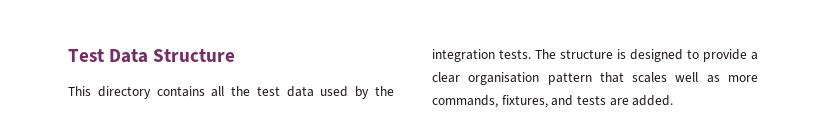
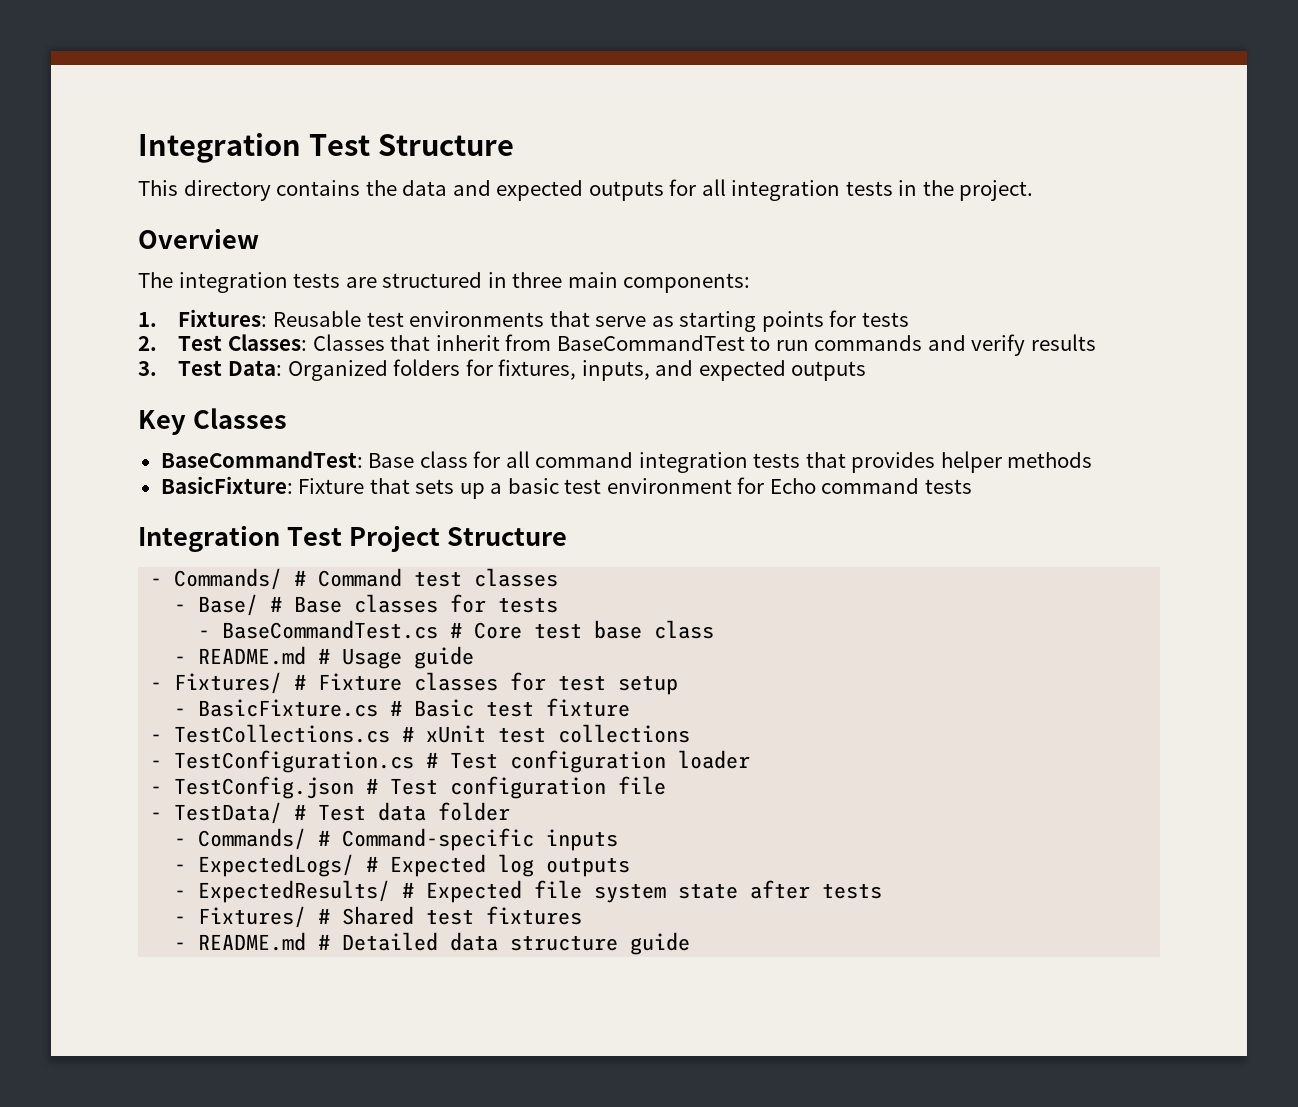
[68,49,149,63] Test Data -> [138,133,370,163] Integration Test
[211,86,394,99] [432,49,758,62] [432,72,758,85] [432,95,674,108] all the test data used by the integration tests. The structure is designed to provide a clear organisation pattern that scales well as more commands, fixtures, and tests are added. -> [365,179,1034,201] [138,228,259,249] [138,272,751,293] [138,309,909,332] [138,334,1096,356] [138,359,867,381] [138,408,287,435] [160,451,1093,473] [160,476,972,499] [138,525,567,552] [150,568,559,590] [174,594,559,616] [198,620,715,639] [174,646,475,669] [150,672,679,695] [174,698,631,717] [150,724,691,743] [150,750,751,773] [150,776,667,799] [150,802,511,824] [174,828,619,851] [174,854,631,877] [174,880,883,903] [174,906,583,928] [174,932,691,955] the data and expected outputs for all integration tests in the project. // Overview // The integration tests are structured in three main components: // 1. Fixtures: Reusable test environments that serve as starting points for tests // 2. Test Classes: Classes that inherit from BaseCommandTest to run commands and verify results // 3. Test Data: Organized folders for fixtures, inputs, and expected outputs // Key Classes // BaseCommandTest: Base class for all command integration tests that provides helper methods // BasicFixture: Fixture that sets up a basic test environment for Echo command tests // Integration Test Project Structure // - Commands/ # Command test classes // - Base/ # Base classes for tests // - BaseCommandTest.cs # Core test base class // - README.md # Usage guide // - Fixtures/ # Fixture classes for test setup // - BasicFixture.cs # Basic test fixture // - TestCollections.cs # xUnit test collections // - TestConfiguration.cs # Test configuration loader // - TestConfig.json # Test configuration file // - TestData/ # Test data folder // - Commands/ # Command-specific inputs // - ExpectedLogs/ # Expected log outputs // - ExpectedResults/ # Expected file system state after tests // - Fixtures/ # Shared test fixtures // - README.md # Detailed data structure guide

